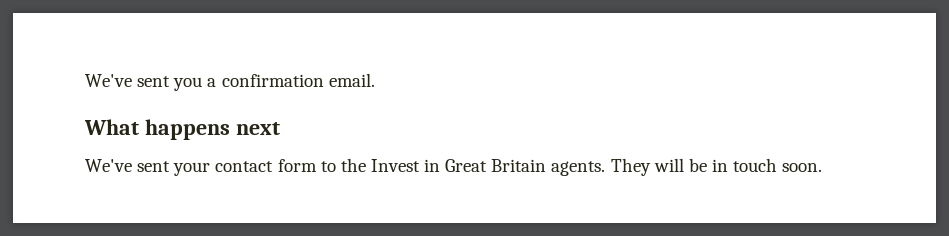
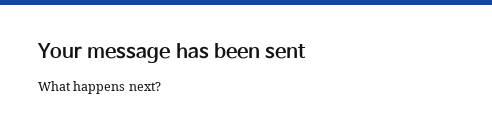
[85,73,375,91] [84,119,280,140] [85,158,823,176] We've sent you a confirmation email. // What happens next // We've sent your contact form to the Invest in Great Britain agents. They will be in touch soon. -> [37,43,307,63] [38,81,161,94] Your message has been sent // What happens next?

